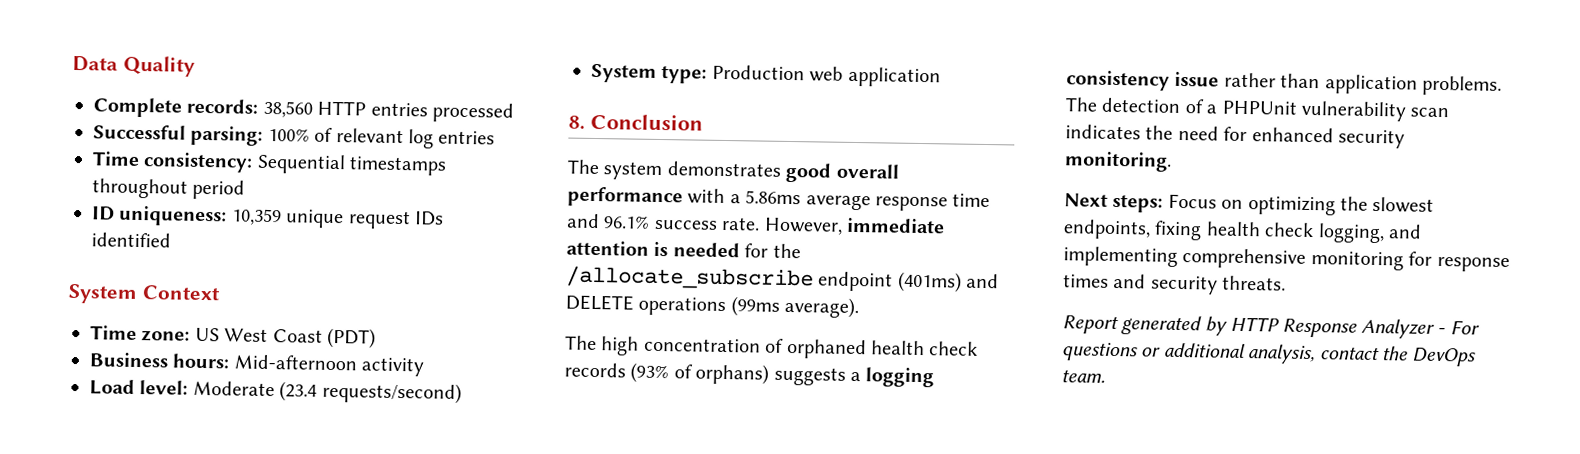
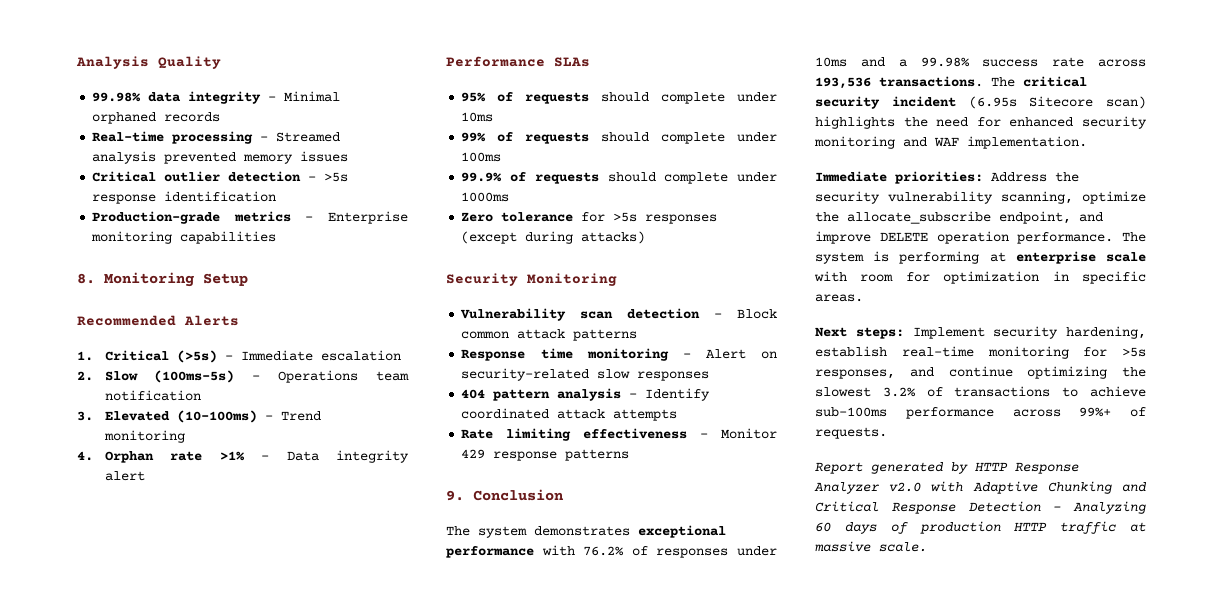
[72,55,118,72] Data -> [76,56,149,69] Analysis
[93,97,514,123] [93,124,496,149] [92,151,448,176] [92,178,246,200] [92,205,444,230] [91,232,171,248] [68,283,221,304] [90,325,376,349] [89,352,425,377] [89,379,462,404] [591,63,941,88] [568,112,703,131] [567,159,899,183] [567,186,991,212] [566,213,945,235] [566,240,801,259] [566,265,1000,293] [565,294,860,319] [565,335,979,360] [564,362,935,388] [1066,70,1502,96] [1065,97,1450,122] [1065,124,1141,140] Complete records: 38,560 HTTP entries processed // Successful parsing: 100% of relevant log entries // Time consistency: Sequential timestamps throughout period // ID uniqueness: 10,359 unique request IDs identified // System Context // Time zone: US West Coast (PDT) // Business hours: Mid-afternoon activity // Load level: Moderate (23.4 requests/second) // System type: Production web application // 8. Conclusion // The system demonstrates good overall performance with a 5.86ms average response time and 96.1% success rate. However, immediate attention is needed for the /allocate_subscribe endpoint (401ms) and DELETE operations (99ms average). // The high concentration of orphaned health check records (93% of orphans) suggests a logging consistency issue rather than application problems. The detection of a PHPUnit vulnerability scan indicates -> [92,91,341,104] [92,112,221,124] [92,131,341,144] [92,151,349,164] [92,171,349,182] [92,191,277,204] [92,211,408,224] [91,231,277,244] [77,272,248,287] [77,315,239,326] [77,350,401,363] [77,370,409,383] [104,390,201,401] [77,410,321,423] [103,430,185,443] [77,450,409,463] [104,471,145,481] [446,56,590,67] [461,92,777,104] [461,112,494,122] [461,132,777,144] [461,152,502,162] [461,172,777,184] [461,192,510,202] [461,212,718,224] [461,231,646,244] [446,273,617,286] [460,308,777,321] [461,329,638,341] [461,348,777,361] [461,368,710,381] [461,388,711,401] [461,408,678,421] [461,428,777,441] [461,449,630,461] [446,489,564,501] [446,525,726,538] [446,545,777,558] [815,57,1146,67] [815,76,1087,89] [815,96,1146,109] [815,116,895,129] 99.98% data integrity - Minimal orphaned records // Real-time processing - Streamed analysis prevented memory issues // Critical outlier detection - >5s response identification // Production-grade metrics - Enterprise monitoring capabilities // 8. Monitoring Setup // Recommended Alerts // 1. Critical (>5s) - Immediate escalation // 2. Slow (100ms-5s) - Operations team notification // 3. Elevated (10-100ms) - Trend monitoring // 4. Orphan rate >1% - Data integrity alert // Performance SLAs // 95% of requests should complete under 10ms // 99% of requests should complete under 100ms // 99.9% of requests should complete under 1000ms // Zero tolerance for >5s responses (except during attacks) // Security Monitoring // Vulnerability scan detection - Block common attack patterns // Response time monitoring - Alert on security-related slow responses // 404 pattern analysis - Identify coordinated attack attempts // Rate limiting effectiveness - Monitor 429 response patterns // 9. Conclusion // The system demonstrates exceptional performance with 76.2% of responses under 10ms and a 99.98% success rate across 193,536 transactions. The critical security incident (6.95s Sitecore scan) highlights
[1064,151,1172,172] [1064,193,1435,216] [1063,219,1422,244] [1063,246,1510,273] [1063,273,1287,295] monitoring. // Next steps: Focus on optimizing the slowest endpoints, fixing health check logging, and implementing comprehensive monitoring for response times and security threats. -> [814,136,1087,149] [815,171,1079,184] [815,191,1146,204] [815,211,1103,224] [815,231,1146,244] [815,251,1146,264] [814,271,1146,284] [815,294,863,302] [815,326,1146,339] [815,346,1146,359] [815,366,1146,379] [815,386,1146,397] [815,407,1146,419] [815,427,887,439] monitoring and WAF implementation. // Immediate priorities: Address the security vulnerability scanning, optimize the allocate_subscribe endpoint, and improve DELETE operation performance. The system is performing at enterprise scale with room for optimization in specific areas. // Next steps: Implement security hardening, establish real-time monitoring for >5s responses, and continue optimizing the slowest 3.2% of transactions to achieve sub-100ms performance across 99%+ of requests.
[1437,320,1480,335] [1061,342,1477,367] [1061,370,1105,383] - For questions or additional analysis, contact the DevOps team. -> [889,481,1147,494] [815,501,1146,514] [815,521,1146,534] [815,541,927,552] v2.0 with Adaptive Chunking and Critical Response Detection - Analyzing 60 days of production HTTP traffic at massive scale.

